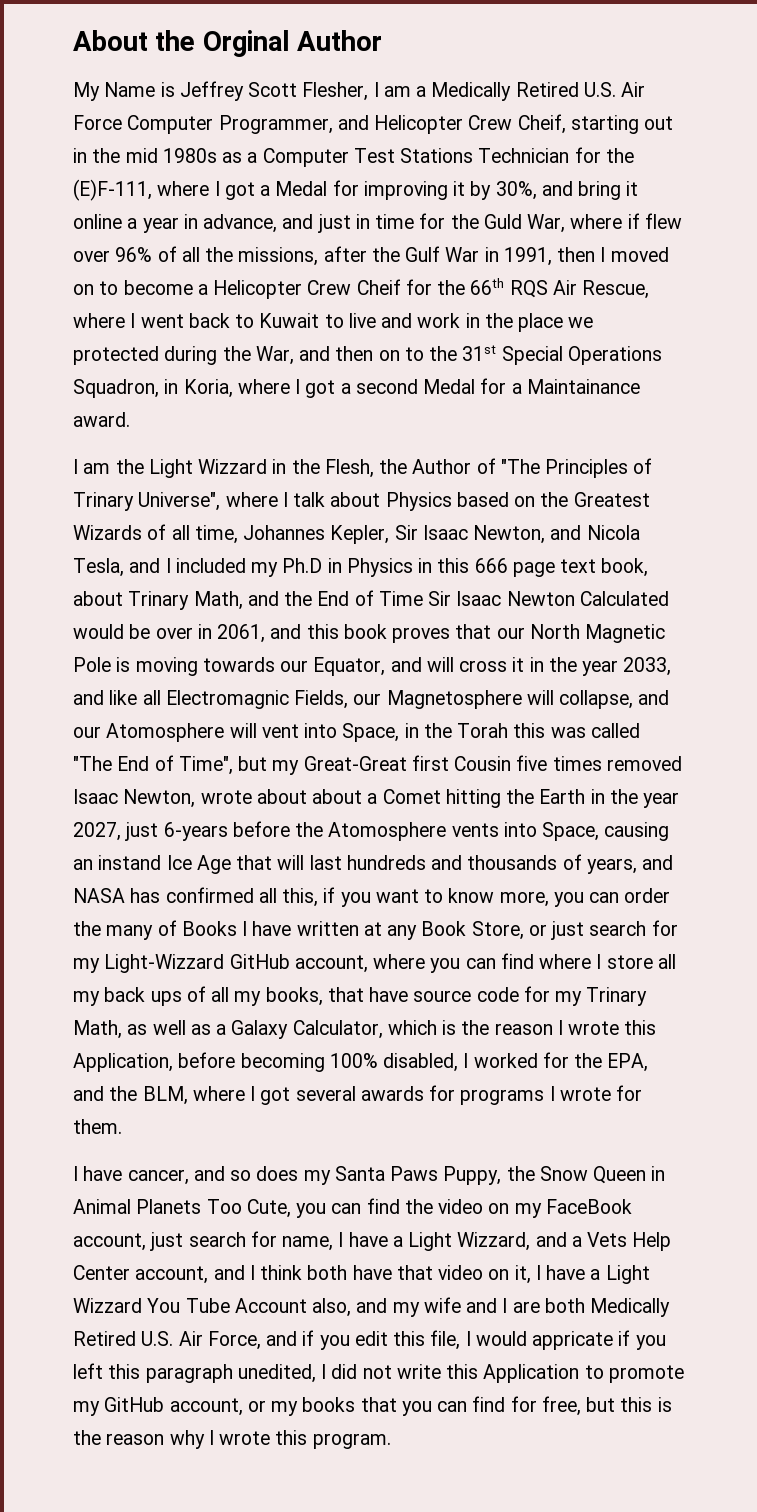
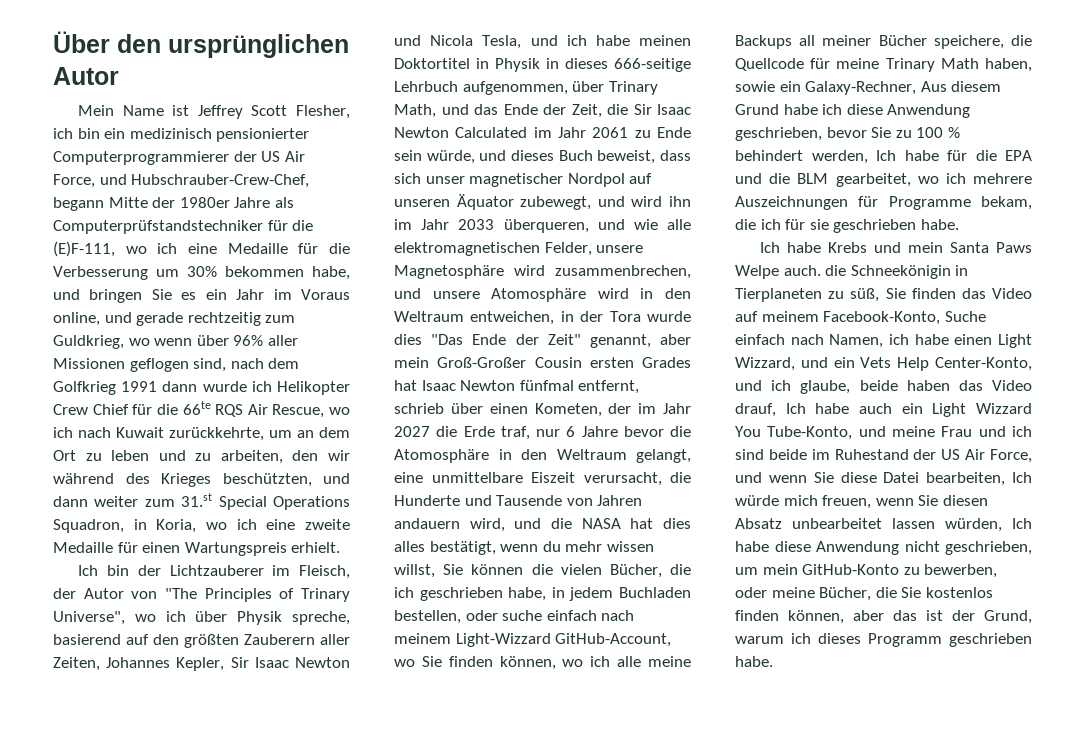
[73,30,383,57] [73,81,646,101] [73,114,674,134] [73,147,634,167] [73,179,639,201] [73,213,682,233] [73,246,669,266] [73,278,650,299] [73,313,594,332] [73,345,497,365] About the Orginal Author // My Name is Jeffrey Scott Flesher, I am a Medically Retired U.S. Air Force Computer Programmer, and Helicopter Crew Cheif, starting out in the mid 1980s as a Computer Test Stations Technician for the (E)F-111, where I got a Medal for improving it by 30%, and bring it online a year in advance, and just in time for the Guld War, where if flew over 96% of all the missions, after the Gulf War in 1991, then I moved on to become a Helicopter Crew Cheif for the 66th RQS Air Rescue, where I went back to Kuwait to live and work in the place we protected during the War, and then on to the 31st -> [53,31,349,58] [53,67,119,85] [78,105,350,119] [53,128,310,142] [53,151,305,165] [53,174,310,188] [53,197,294,211] [53,220,314,234] [53,241,350,257] [53,266,350,280] [53,289,350,303] [53,312,296,326] [53,335,298,349] [53,358,300,372] [53,381,350,395] [53,401,350,418] [53,427,350,441] [53,450,350,464] [53,473,350,487] [53,493,213,507] Über den ursprünglichen Autor // Mein Name ist Jeffrey Scott Flesher, ich bin ein medizinisch pensionierter Computerprogrammierer der US Air Force, und Hubschrauber-Crew-Chef, begann Mitte der 1980er Jahre als Computerprüfstandstechniker für die (E)F-111, wo ich eine Medaille für die Verbesserung um 30% bekommen habe, und bringen Sie es ein Jahr im Voraus online, und gerade rechtzeitig zum Guldkrieg, wo wenn über 96% aller Missionen geflogen sind, nach dem Golfkrieg 1991 dann wurde ich Helikopter Crew Chief für die 66te RQS Air Rescue, wo ich nach Kuwait zurückkehrte, um an dem Ort zu leben und zu arbeiten, den wir während des Krieges beschützten, und dann weiter zum 31.st
[237,378,640,398] [73,412,130,427] [73,458,496,478] where I got a second Medal for a Maintainance award. // I am the Light Wizzard in the Flesh, the Author of -> [205,519,350,530] [53,542,341,556] [78,565,350,579] [53,588,158,599] wo ich eine zweite Medaille für einen Wartungspreis erhielt. // Ich bin der Lichtzauberer im Fleisch, der Autor von
[225,492,650,511] [73,524,640,544] [73,558,649,577] [73,590,669,610] [73,624,666,643] [73,657,672,676] [73,690,670,709] [73,723,640,742] [73,755,682,775] [73,789,680,808] [73,821,670,841] [73,854,674,874] [73,887,671,907] [73,920,678,940] [73,953,676,973] [73,986,648,1006] [73,1020,657,1039] [73,1052,649,1072] [73,1085,643,1105] [73,1119,122,1134] [73,1166,666,1185] [73,1198,632,1218] [73,1231,672,1251] [73,1265,650,1284] [73,1297,671,1317] [73,1330,666,1350] [73,1363,684,1383] [73,1396,672,1416] [73,1430,391,1449] where I talk about Physics based on the Greatest Wizards of all time, Johannes Kepler, Sir Isaac Newton, and Nicola Tesla, and I included my Ph.D in Physics in this 666 page text book, about Trinary Math, and the End of Time Sir Isaac Newton Calculated would be over in 2061, and this book proves that our North Magnetic Pole is moving towards our Equator, and will cross it in the year 2033, and like all Electromagnic Fields, our Magnetosphere will collapse, and our Atomosphere will vent into Space, in the Torah this was called "The End of Time", but my Great-Great first Cousin five times removed Isaac Newton, wrote about about a Comet hitting the Earth in the year 2027, just 6-years before the Atomosphere vents into Space, causing an instand Ice Age that will last hundreds and thousands of years, and NASA has confirmed all this, if you want to know more, you can order the many of Books I have written at any Book Store, or just search for my Light-Wizzard GitHub account, where you can find where I store all my back ups of all my books, that have source code for my Trinary Math, as well as a Galaxy Calculator, which is the reason I wrote this Application, before becoming 100% disabled, I worked for the EPA, and the BLM, where I got several awards for programs I wrote for them. // I have cancer, and so does my Santa Paws Puppy, the Snow Queen in Animal Planets Too Cute, you can find the video on my FaceBook account, just search for name, I have a Light Wizzard, and a Vets Help Center account, and I think both have that video on it, I have a Light Wizzard You Tube Account also, and my wife and I are both Medically Retired U.S. Air Force, and if you edit this file, I would appricate if you left this paragraph unedited, I did not write this Application to promote my GitHub account, or my books that you can find for free, but this is the reason why I wrote this program. -> [134,611,350,625] [53,634,350,648] [53,657,350,671] [394,35,691,49] [394,58,691,72] [394,81,658,95] [394,104,691,118] [394,127,691,138] [394,150,691,164] [394,173,653,187] [394,194,691,210] [394,219,691,233] [394,242,644,256] [394,265,691,279] [394,288,691,302] [394,311,691,325] [394,334,691,348] [394,357,691,368] [394,380,640,394] [394,403,691,417] [394,426,691,440] [394,449,691,463] [394,472,691,486] [394,495,643,506] [394,518,691,532] [394,541,654,555] [394,564,691,578] [394,587,691,601] [394,610,635,624] [394,633,672,647] [394,656,691,670] [735,35,1032,49] [735,58,1032,72] [735,81,1002,95] [735,104,971,118] [735,127,960,141] [735,150,1032,164] [735,173,1032,187] [735,196,1032,210] [735,219,959,233] [760,242,1032,253] [735,265,969,279] [735,288,1032,302] [735,311,986,325] [735,334,1032,348] [735,357,1032,371] [735,380,1032,394] [735,403,1032,417] [735,426,1032,440] [735,449,1032,463] [735,472,1032,486] [735,495,988,509] [735,518,1032,532] [735,541,1032,555] [735,564,998,578] [735,587,993,601] [735,610,1032,624] [735,633,1032,647] [735,656,773,667] wo ich über Physik spreche, basierend auf den größten Zauberern aller Zeiten, Johannes Kepler, Sir Isaac Newton und Nicola Tesla, und ich habe meinen Doktortitel in Physik in dieses 666-seitige Lehrbuch aufgenommen, über Trinary Math, und das Ende der Zeit, die Sir Isaac Newton Calculated im Jahr 2061 zu Ende sein würde, und dieses Buch beweist, dass sich unser magnetischer Nordpol auf unseren Äquator zubewegt, und wird ihn im Jahr 2033 überqueren, und wie alle elektromagnetischen Felder, unsere Magnetosphäre wird zusammenbrechen, und unsere Atomosphäre wird in den Weltraum entweichen, in der Tora wurde dies "Das Ende der Zeit" genannt, aber mein Groß-Großer Cousin ersten Grades hat Isaac Newton fünfmal entfernt, schrieb über einen Kometen, der im Jahr 2027 die Erde traf, nur 6 Jahre bevor die Atomosphäre in den Weltraum gelangt, eine unmittelbare Eiszeit verursacht, die Hunderte und Tausende von Jahren andauern wird, und die NASA hat dies alles bestätigt, wenn du mehr wissen willst, Sie können die vielen Bücher, die ich geschrieben habe, in jedem Buchladen bestellen, oder suche einfach nach meinem Light-Wizzard GitHub-Account, wo Sie finden können, wo ich alle meine Backups all meiner Bücher speichere, die Quellcode für meine Trinary Math haben, sowie ein Galaxy-Rechner, Aus diesem Grund habe ich diese Anwendung geschrieben, bevor Sie zu 100 % behindert werden, Ich habe für die EPA und die BLM gearbeitet, wo ich mehrere Auszeichnungen für Programme bekam, die ich für sie geschrieben habe. // Ich habe Krebs und mein Santa Paws Welpe auch. die Schneekönigin in Tierplaneten zu süß, Sie finden das Video auf meinem Facebook-Konto, Suche einfach nach Namen, ich habe einen Light Wizzard, und ein Vets Help Center-Konto, und ich glaube, beide haben das Video drauf, Ich habe auch ein Light Wizzard You Tube-Konto, und meine Frau und ich sind beide im Ruhestand der US Air Force, und wenn Sie diese Datei bearbeiten, Ich würde mich freuen, wenn Sie diesen Absatz unbearbeitet lassen würden, Ich habe diese Anwendung nicht geschrieben, um mein GitHub-Konto zu bewerben, oder meine Bücher, die Sie kostenlos finden können, aber das ist der Grund, warum ich dieses Programm geschrieben habe.

